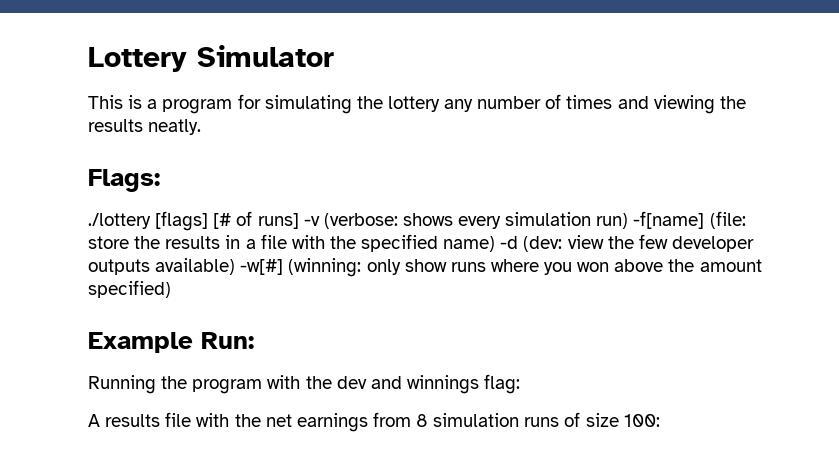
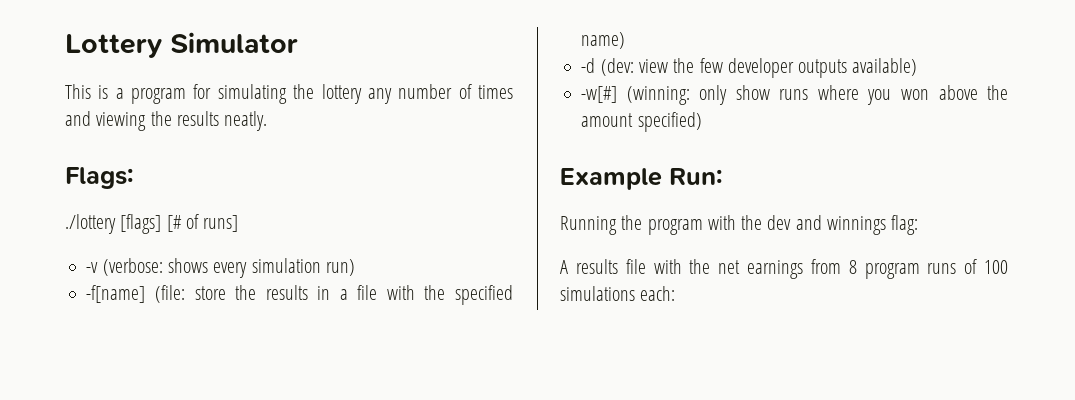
(299, 221) none -> (239, 223) //
(629, 221) none -> (355, 267) //
(496, 244) none -> (626, 40) //
(236, 266) none -> (918, 67) //
[433,413,520,427] simulation -> [864,263,920,279] program
[585,413,660,427] size 100: -> [984,260,1008,274] [560,286,676,301] 100 simulations each:

